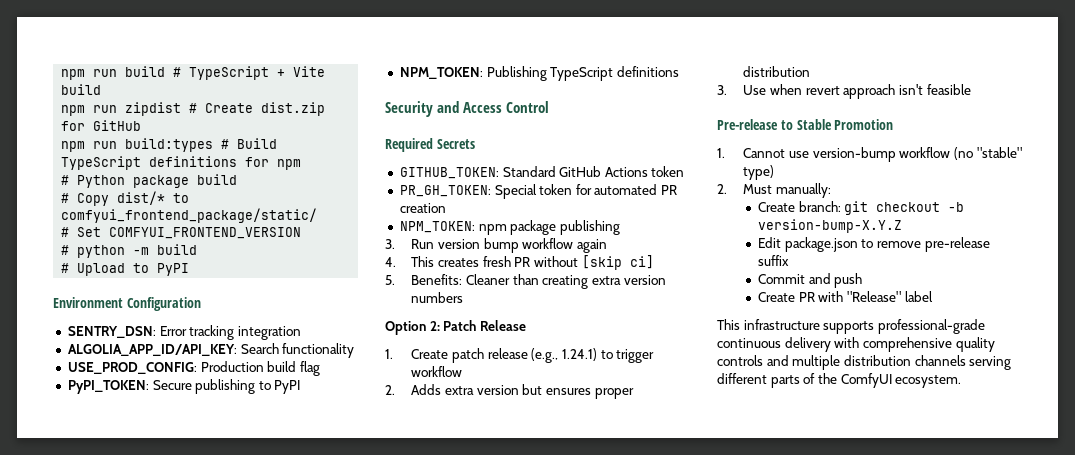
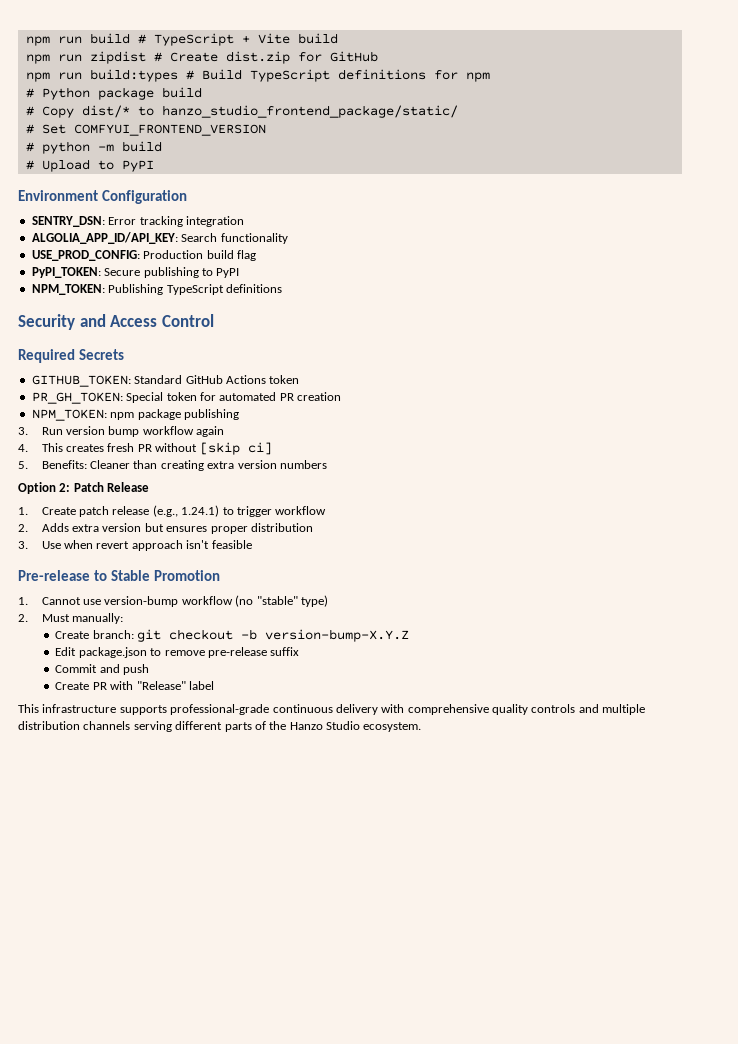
[61,208,318,223] comfyui_frontend_package/static/ -> [161,105,458,118] hanzo_studio_frontend_package/static/
[840,373,892,388] ComfyUI -> [289,721,360,730] Hanzo Studio

